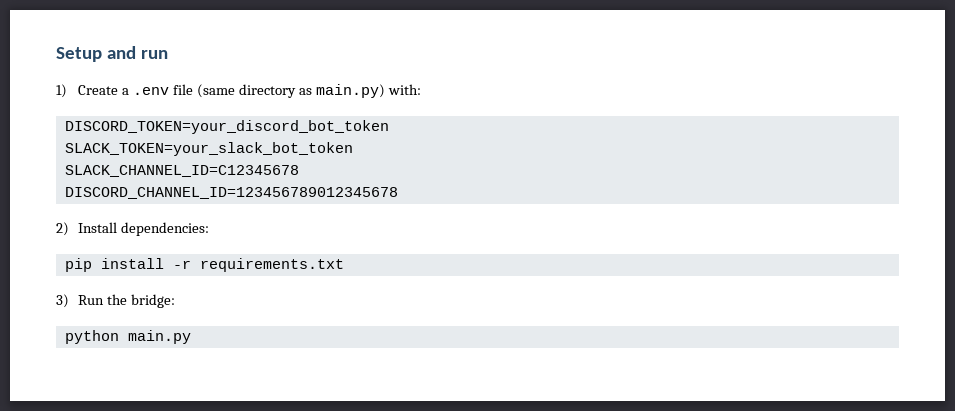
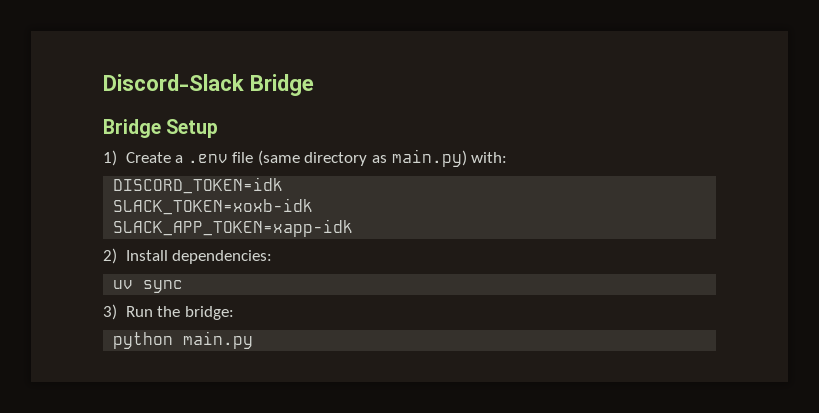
(56, 54) none -> [103,74,314,96] [103,119,161,138] Discord-Slack Bridge // Bridge
[107,46,169,59] and run -> (219, 128) none
[64,120,389,134] [64,142,353,156] [64,165,299,177] [64,187,398,199] DISCORD_TOKEN=your_discord_bot_token // SLACK_TOKEN=your_slack_bot_token // SLACK_CHANNEL_ID=C12345678 // DISCORD_CHANNEL_ID=123456789012345678 -> [113,177,284,194] [113,198,314,215] [113,219,354,237] DISCORD_TOKEN=idk // SLACK_TOKEN=xoxb-idk // SLACK_APP_TOKEN=xapp-idk
[64,258,344,272] pip install -r requirements.txt -> [113,280,184,293] uv sync

